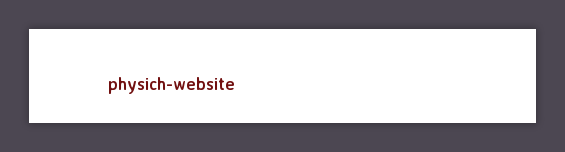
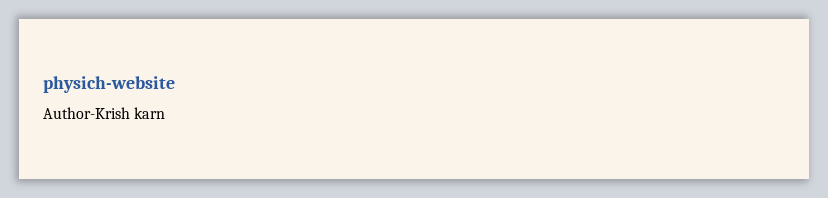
(235, 85) none -> [43,107,166,119] // Author-Krish karn

